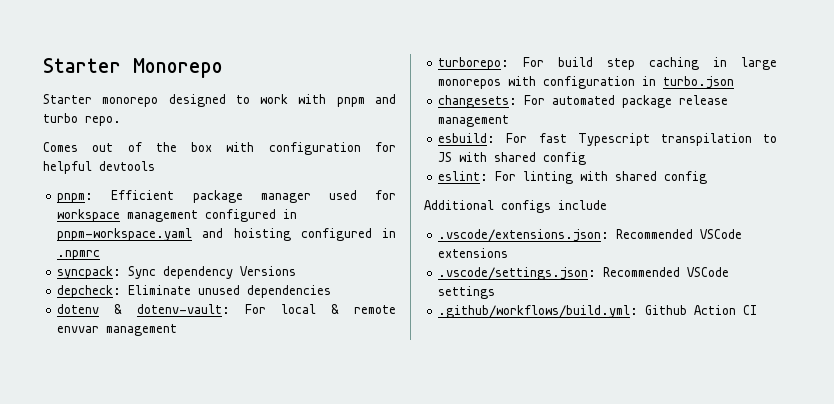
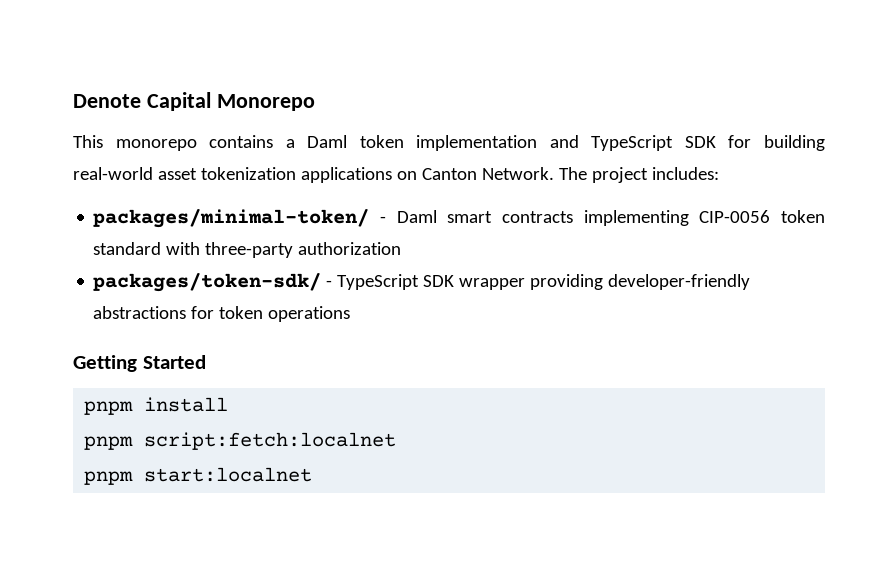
[43,58,121,73] Starter -> [73,92,211,111] Denote Capital
[43,94,396,107] [43,113,121,126] [43,142,396,155] [43,161,155,174] [57,190,396,203] [57,209,298,222] [57,228,397,241] [57,250,101,260] [57,266,297,279] [57,285,332,298] [57,304,396,314] [57,324,178,336] [438,57,777,70] [438,76,735,89] [438,95,729,108] [438,115,510,127] [438,133,777,146] [438,152,587,165] [438,171,708,184] [424,200,607,213] [438,229,743,242] [438,248,509,258] [438,267,730,280] [438,286,496,299] [438,305,758,318] Starter monorepo designed to work with pnpm and turbo repo. // Comes out of the box with configuration for helpful devtools // pnpm: Efficient package manager used for workspace management configured in pnpm-workspace.yaml and hoisting configured in .npmrc // syncpack: Sync dependency Versions // depcheck: Eliminate unused dependencies // dotenv & dotenv-vault: For local & remote envvar management // turborepo: For build step caching in large monorepos with configuration in turbo.json // changesets: For automated package release management // esbuild: For fast Typescript transpilation to JS with shared config // eslint: For linting with shared config // Additional configs include // .vscode/extensions.json: Recommended VSCode extensions // .vscode/settings.json: Recommended VSCode settings // .github/workflows/build.yml: Github Action CI -> [73,135,825,151] [73,167,719,183] [93,209,825,228] [93,242,402,258] [93,273,751,292] [93,306,351,322] [73,355,206,372] [84,397,229,415] [84,432,397,450] [84,467,313,485] This monorepo contains a Daml token implementation and TypeScript SDK for building real-world asset tokenization applications on Canton Network. The project includes: // packages/minimal-token/ - Daml smart contracts implementing CIP-0056 token standard with three-party authorization // packages/token-sdk/ - TypeScript SDK wrapper providing developer-friendly abstractions for token operations // Getting Started // pnpm install // pnpm script:fetch:localnet // pnpm start:localnet

